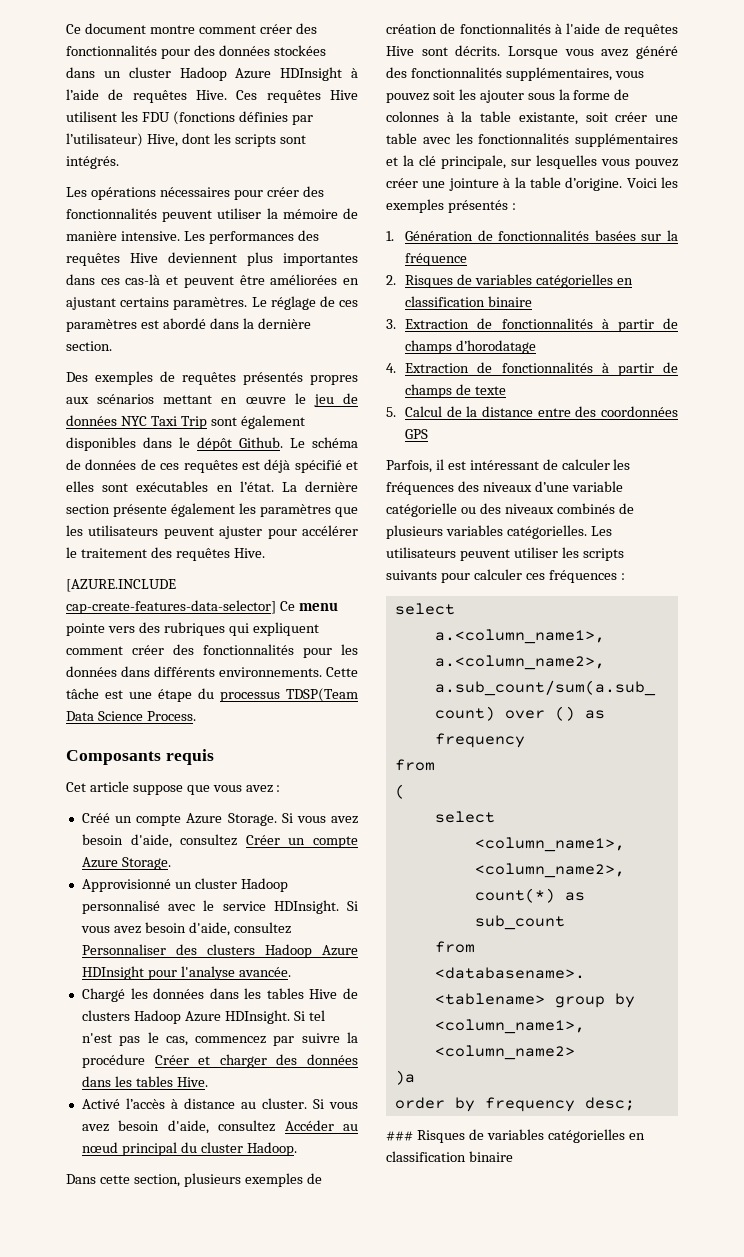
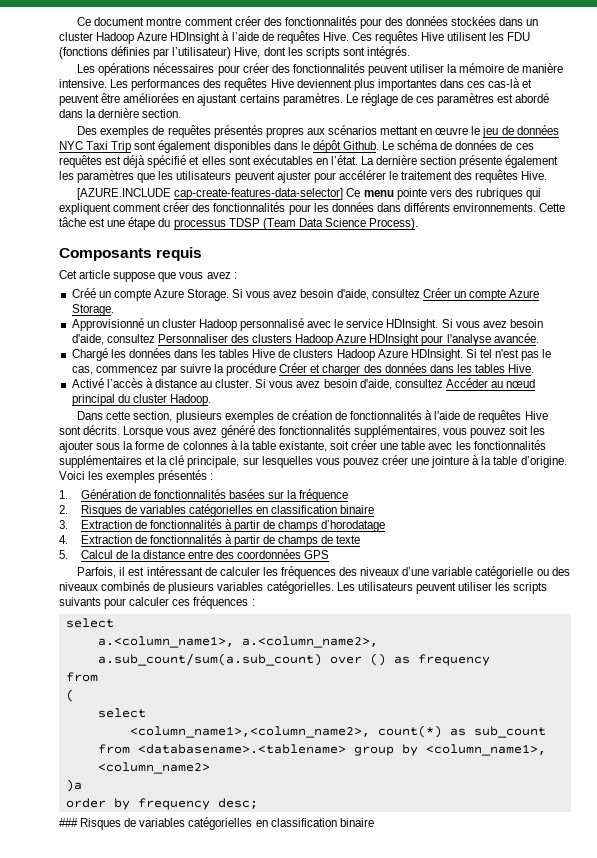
[286,688,358,702] TDSP(Team -> [228,218,296,230] TDSP (Team
[146,711,196,721] Process. -> [369,218,419,230] Process).

